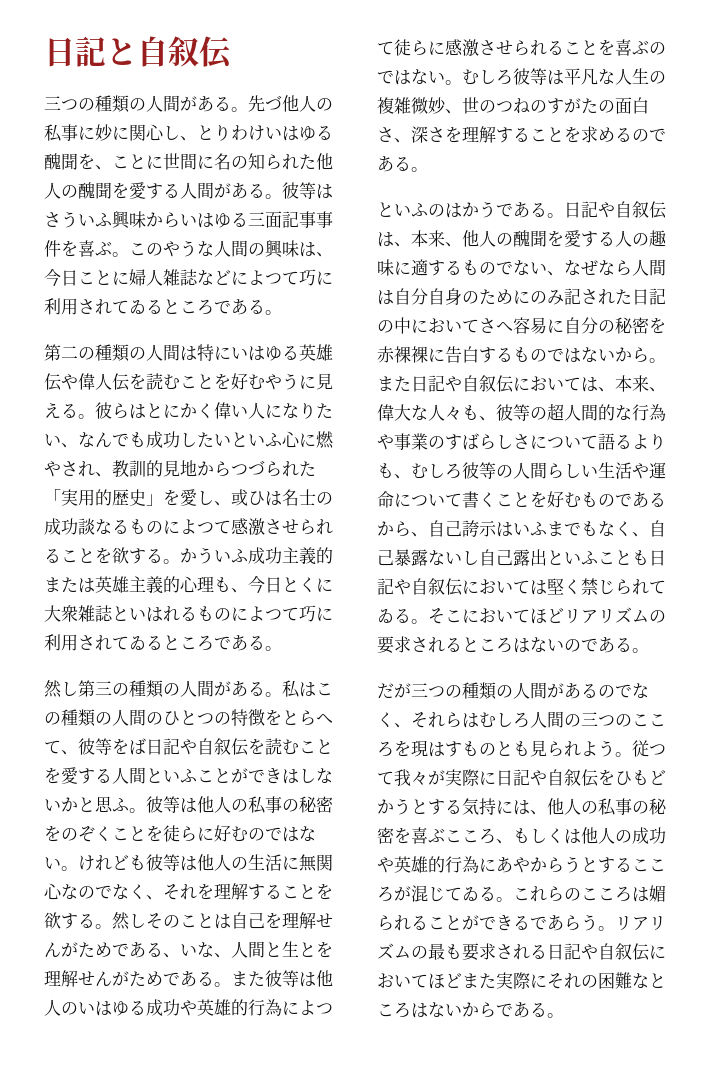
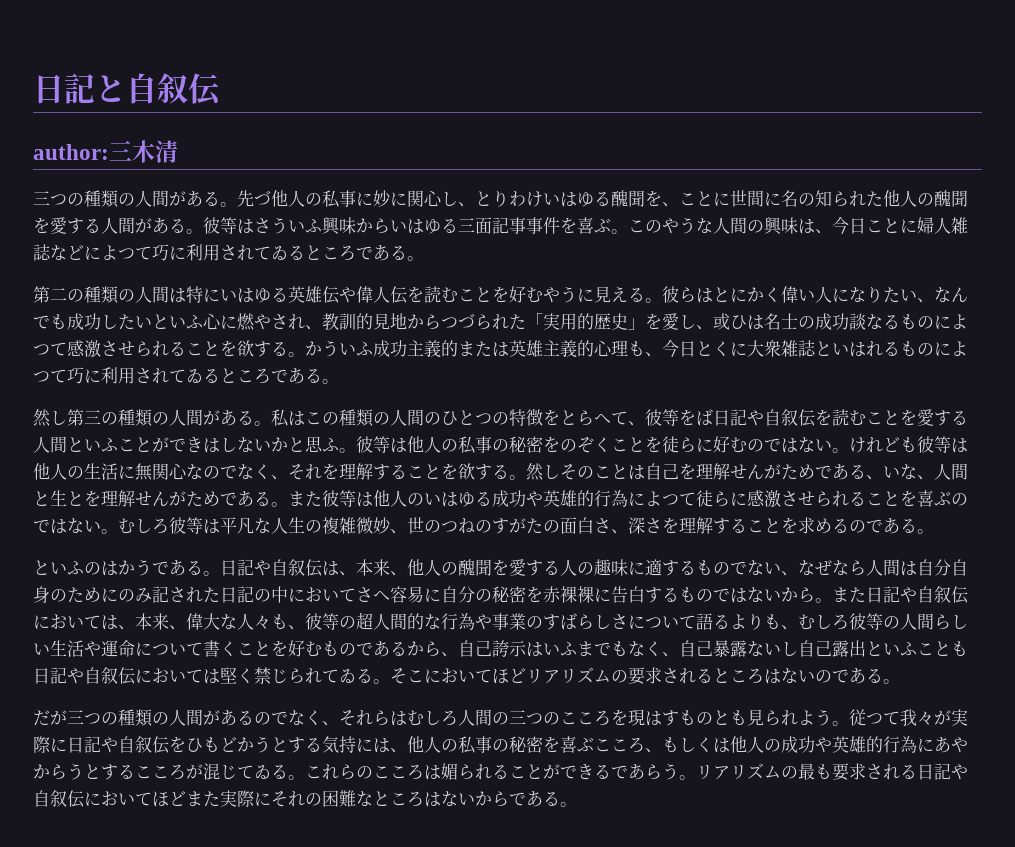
(233, 52) none -> [33,140,178,163] // author:三木清

